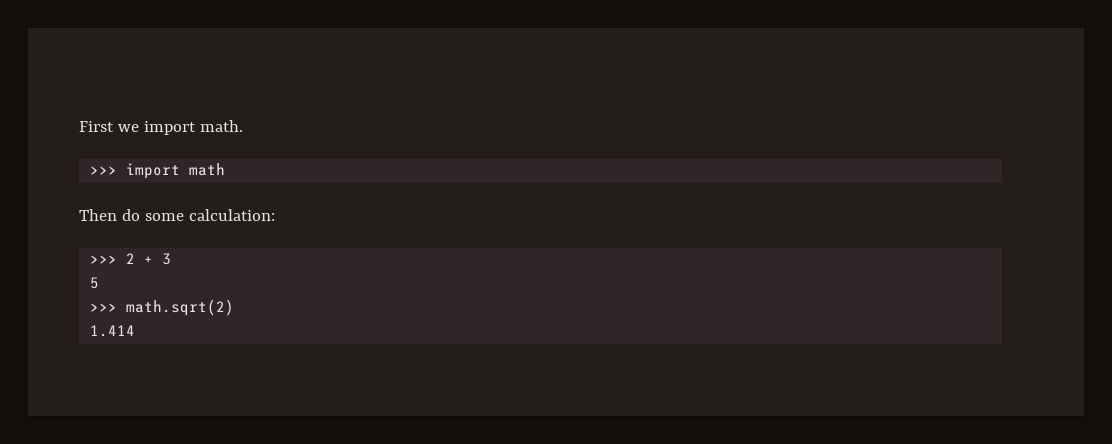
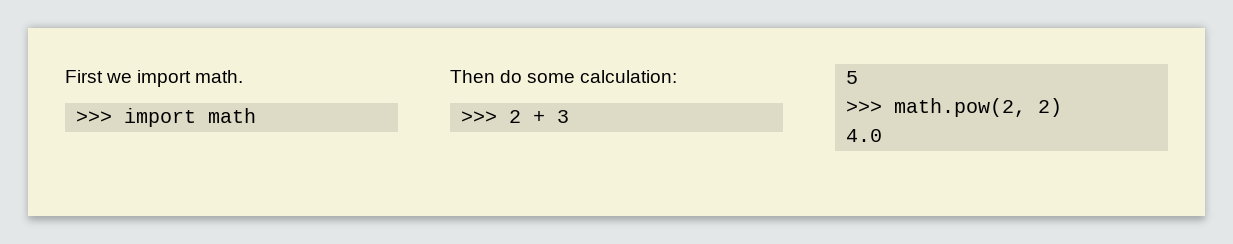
[126,299,235,316] [90,325,136,337] math.sqrt(2) // 1.414 -> [894,98,1063,117] [846,129,883,142] math.pow(2, 2) // 4.0

